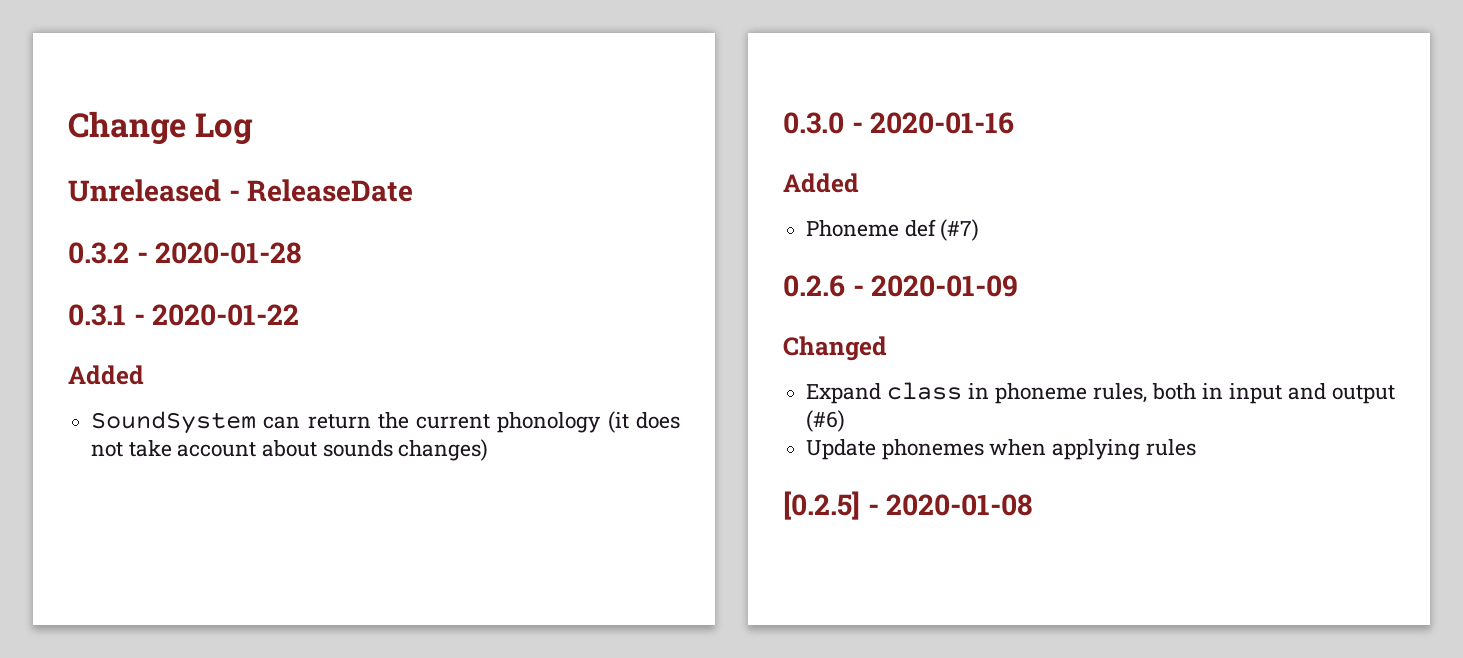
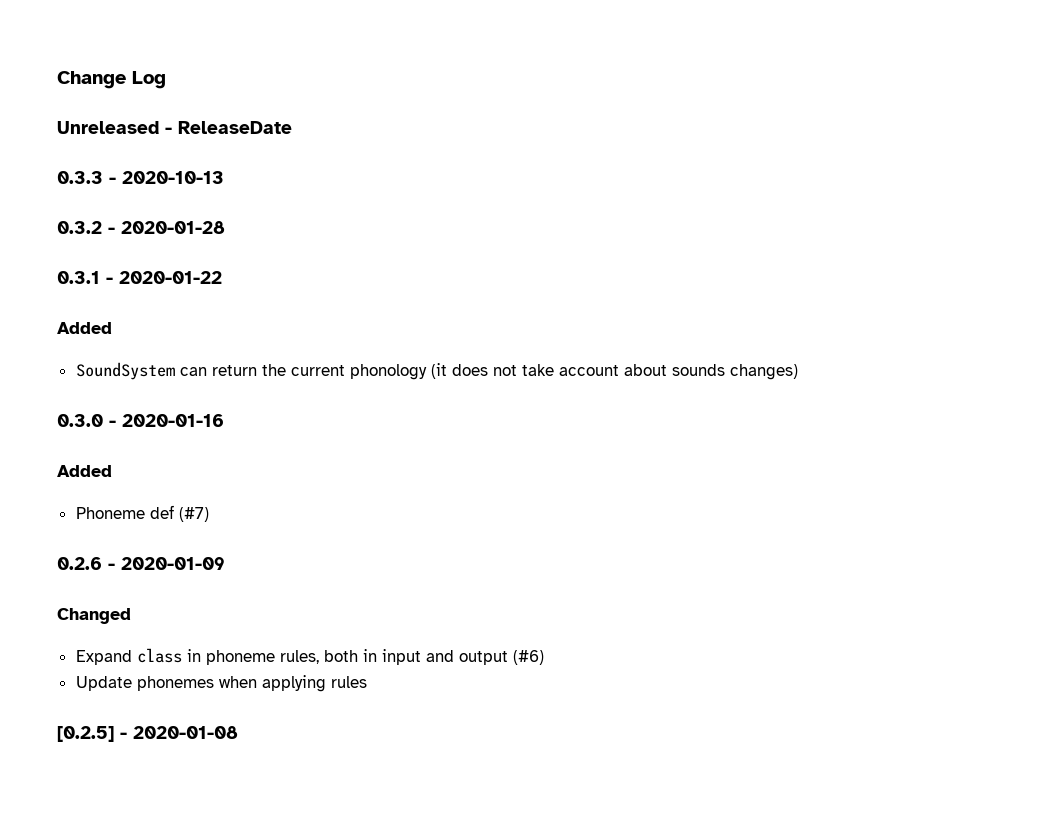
(414, 190) none -> [57,171,224,184] // 0.3.3 - 2020-10-13

